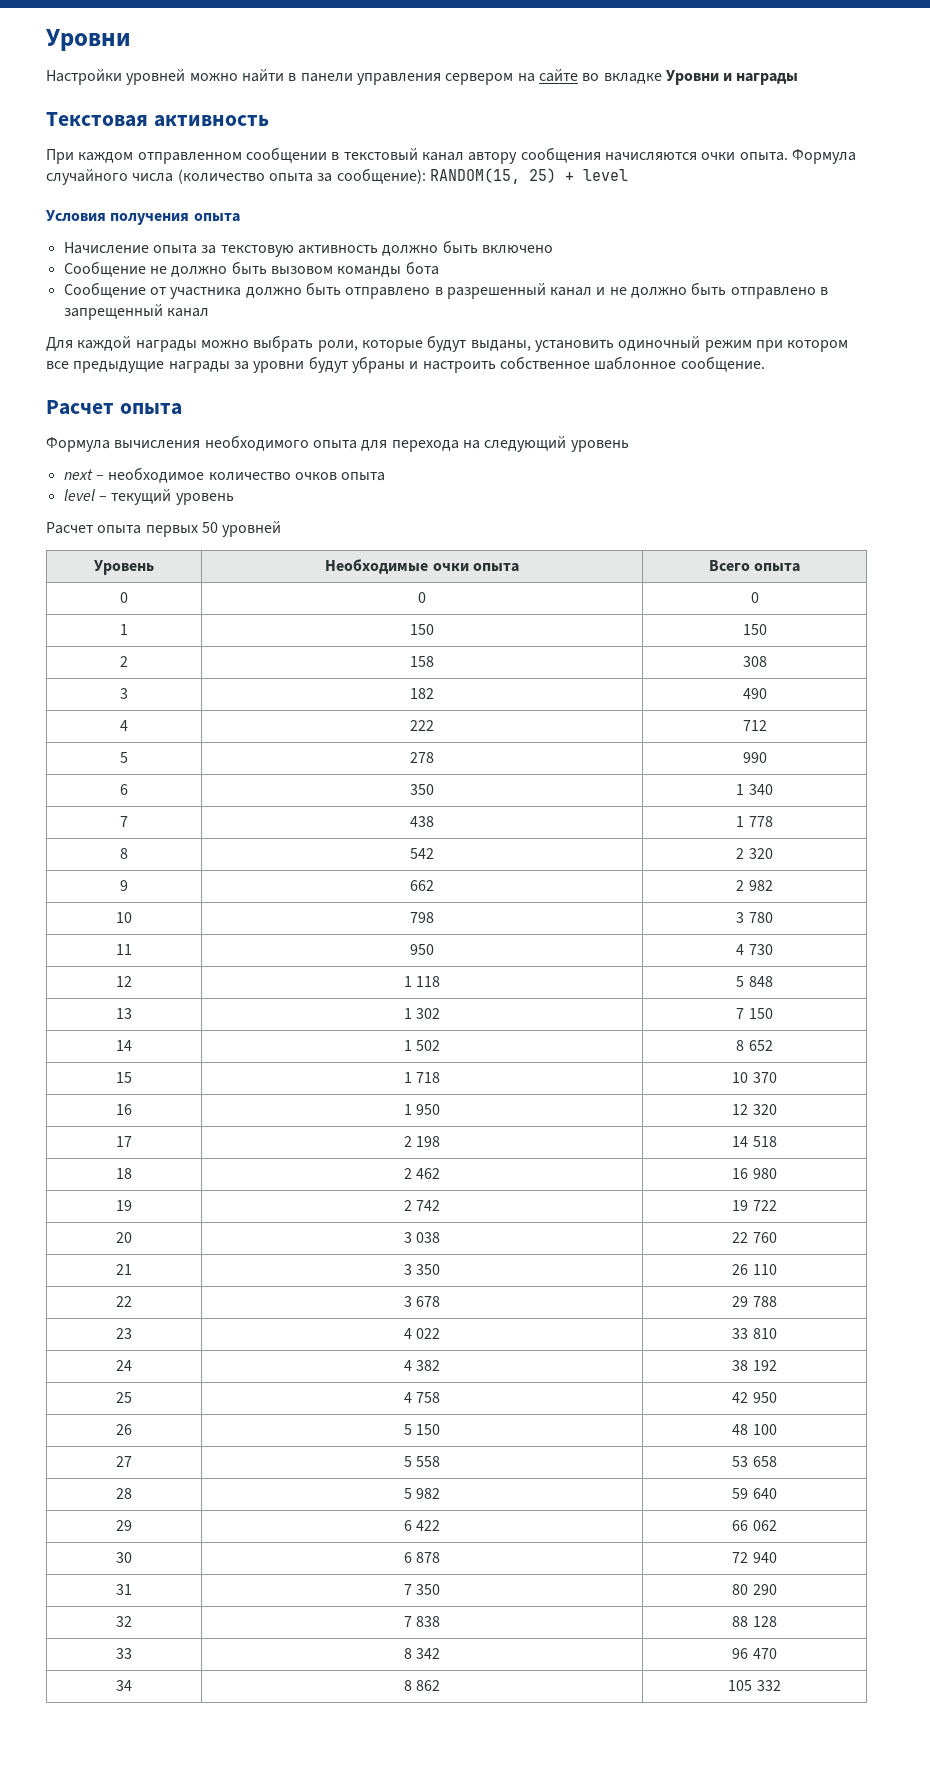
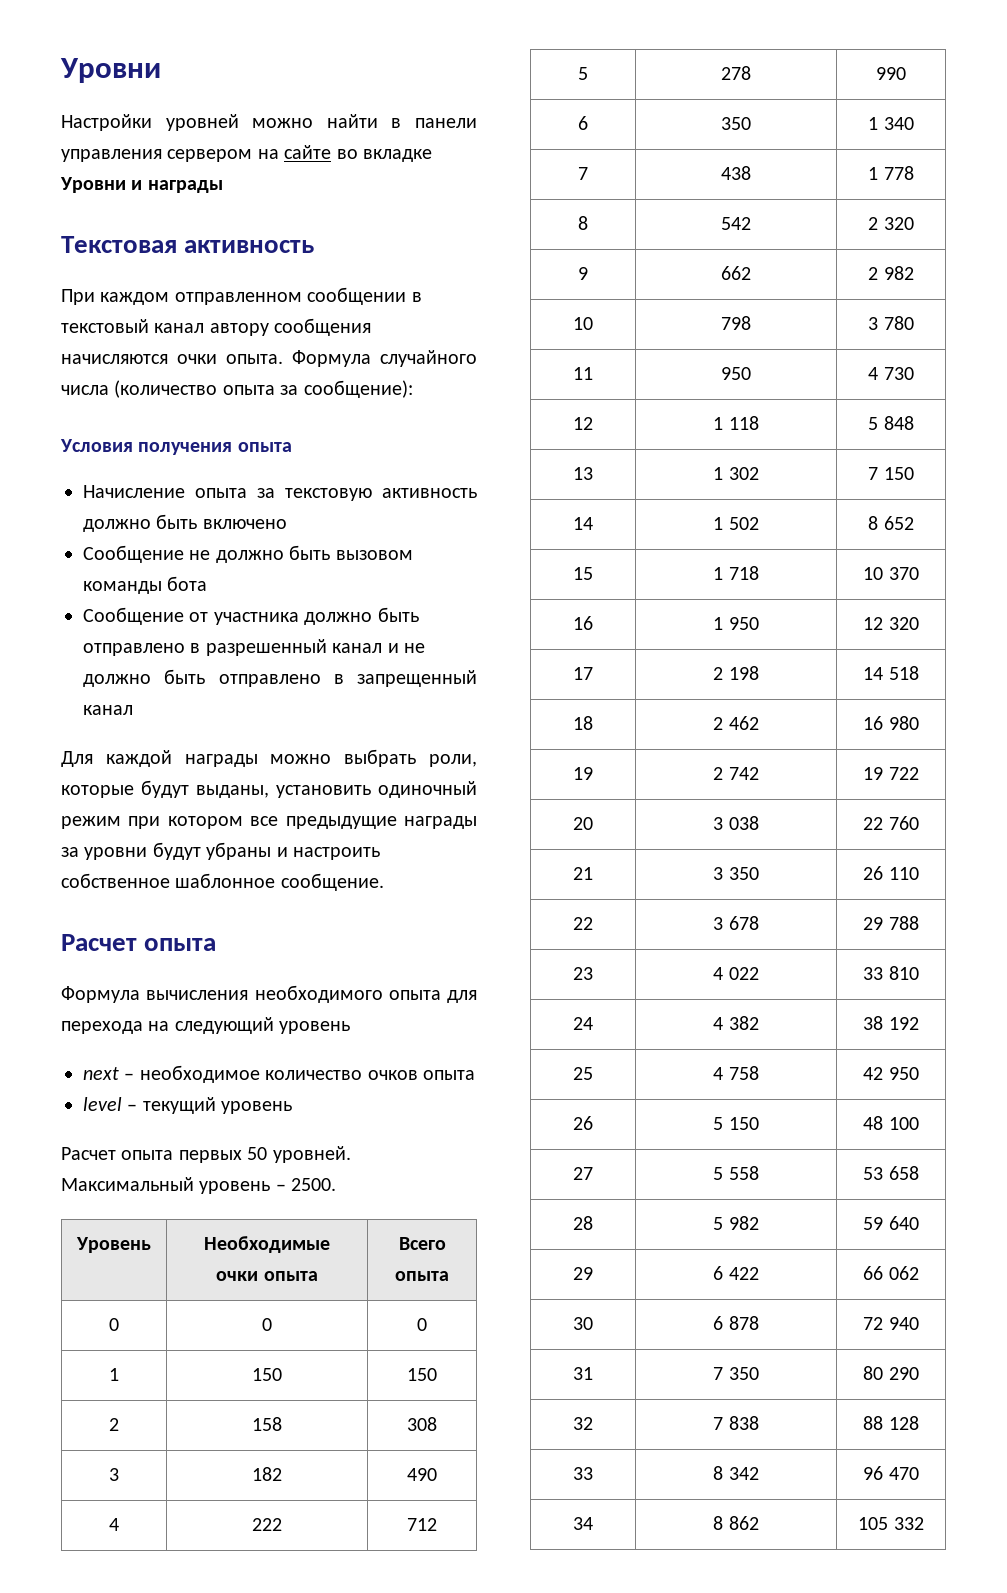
[429,168,628,184] RANDOM(15, 25) + level -> (413, 389) none
[222,521,282,537] уровней -> [272,1146,351,1163] [61,1177,337,1194] уровней. Максимальный уровень – 2500.

